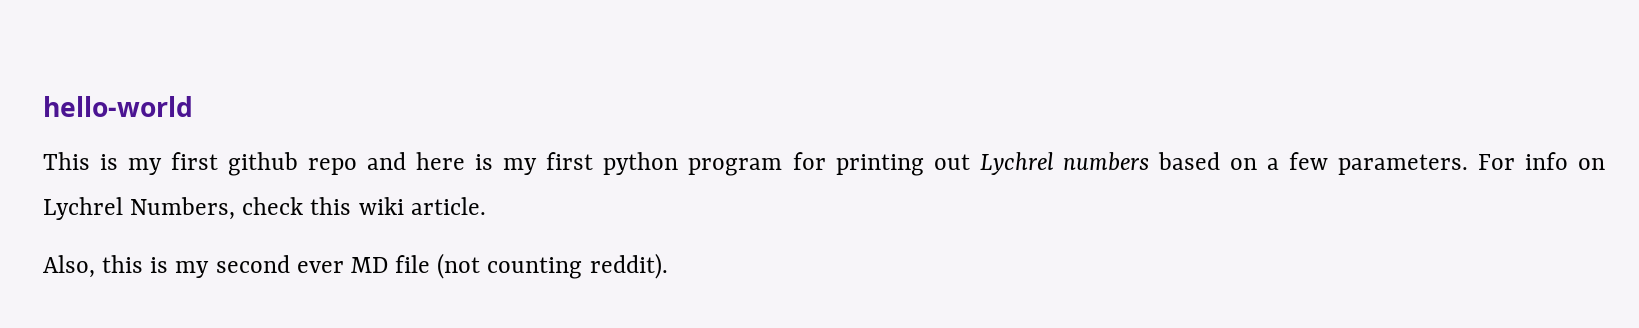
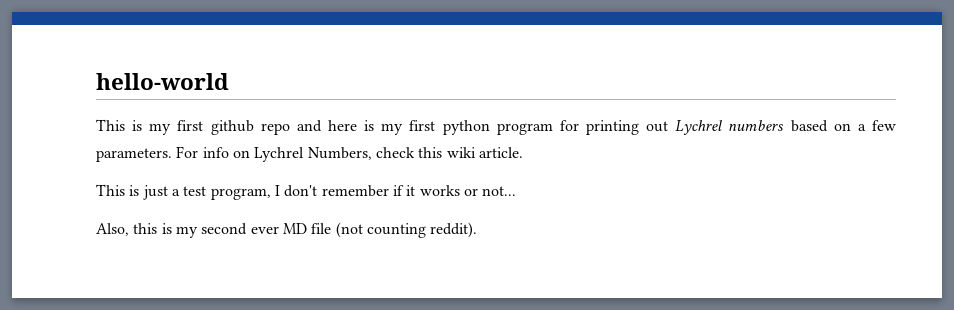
(486, 206) none -> [96,184,517,200] // This is just a test program, I don't remember if it works or not...

